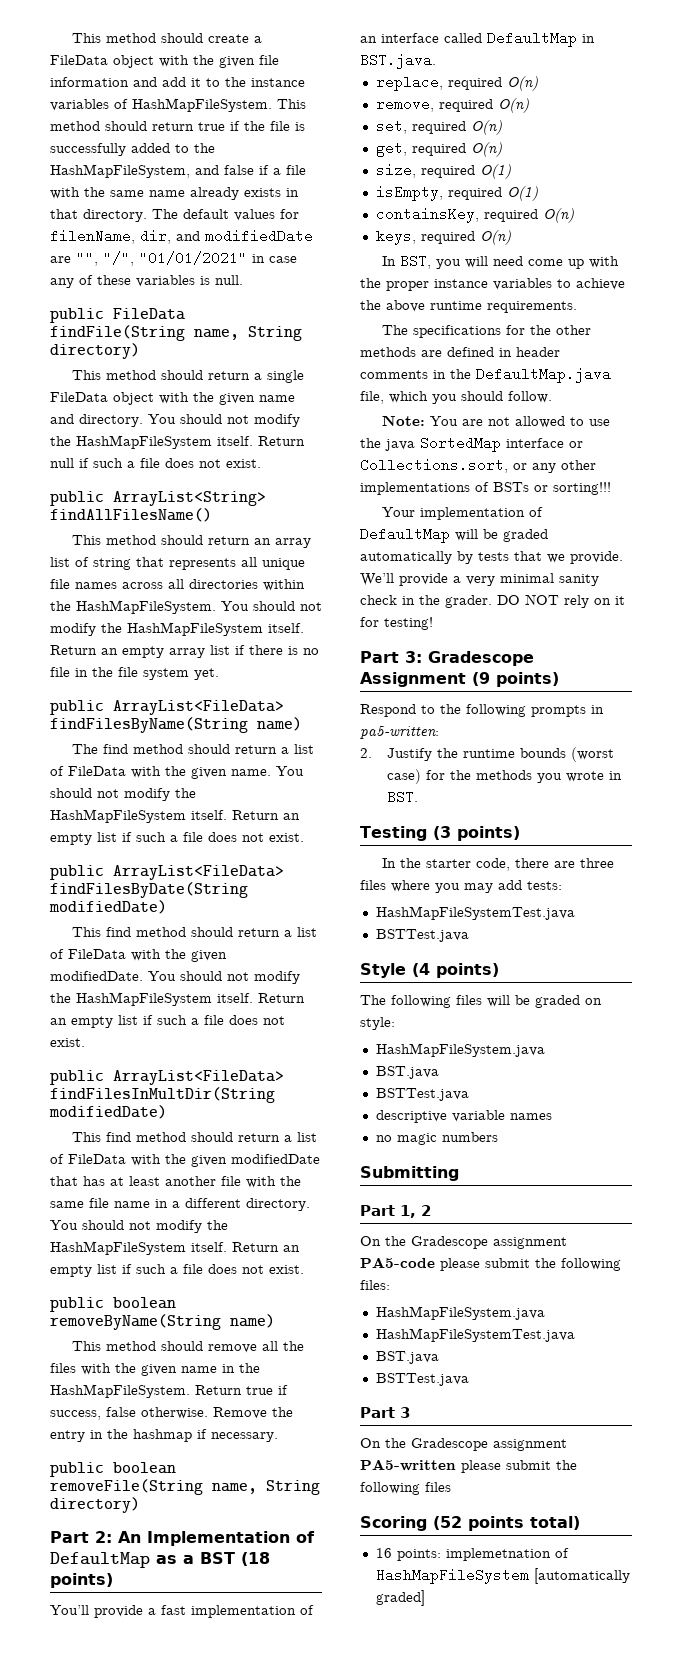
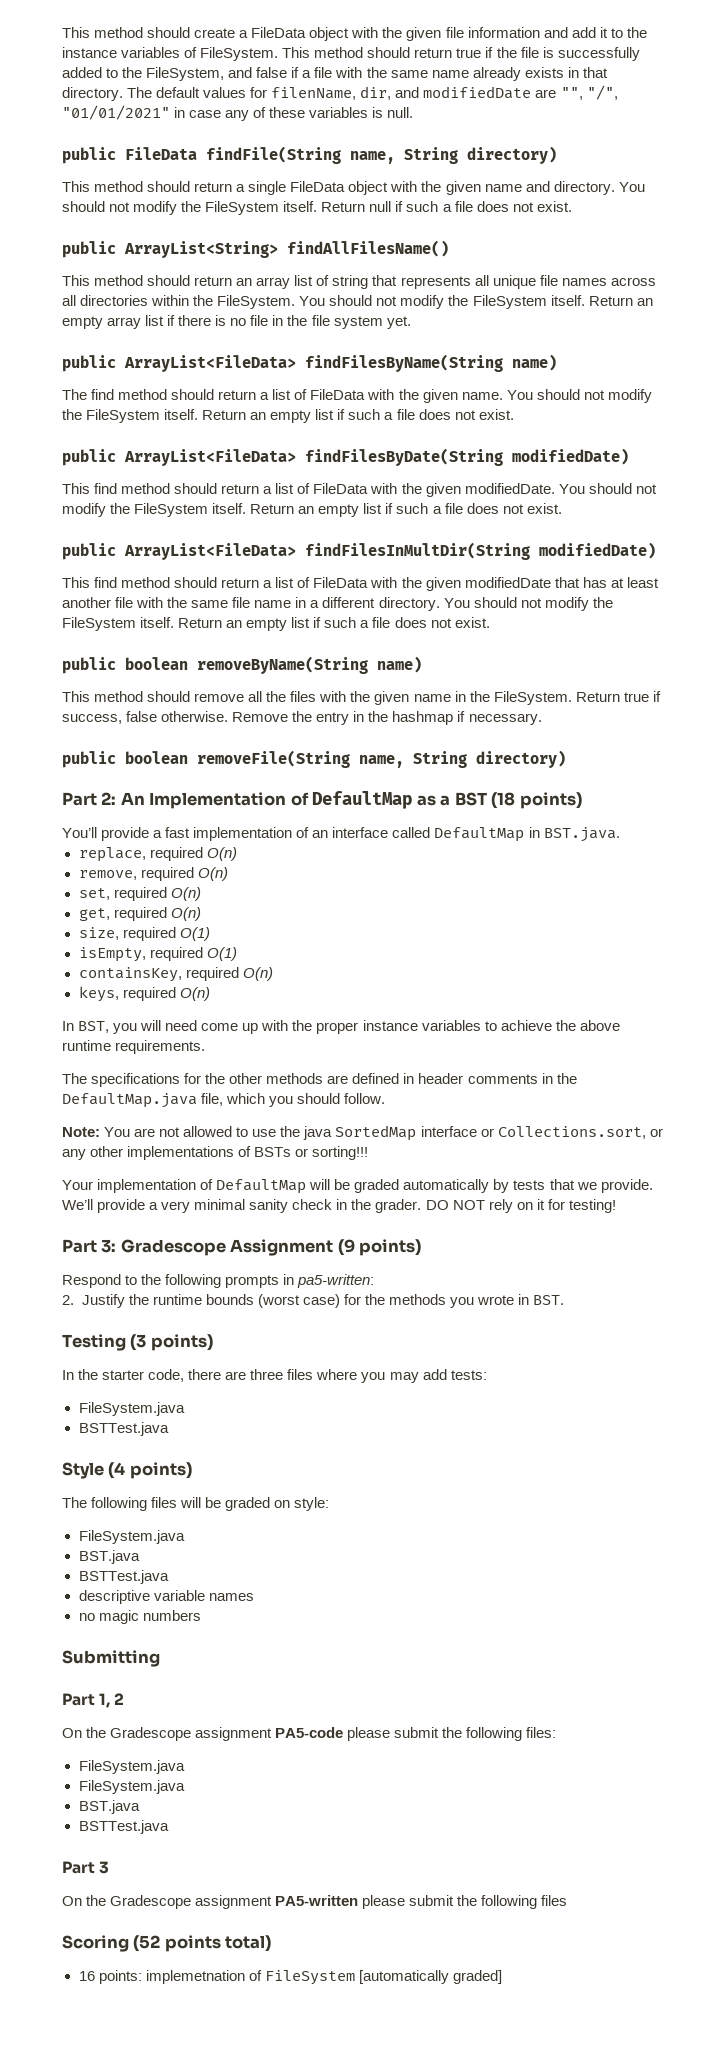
[132,98,272,112] HashMapFileSystem. -> [200,47,279,61] FileSystem.
[50,164,190,178] HashMapFileSystem, -> [146,67,225,81] FileSystem,
[76,435,212,449] HashMapFileSystem -> [205,201,280,215] FileSystem
[76,600,322,614] [50,622,263,636] HashMapFileSystem. You should not modify the HashMapFileSystem -> [217,295,547,309] FileSystem. You should not modify the FileSystem
[50,809,186,823] HashMapFileSystem -> [86,409,161,423] FileSystem
[76,992,212,1006] HashMapFileSystem -> [134,503,209,517] FileSystem
[50,1241,186,1255] HashMapFileSystem -> [62,617,136,631] FileSystem
[50,1384,190,1398] HashMapFileSystem. -> [493,691,572,705] FileSystem.
[375,906,575,920] HashMapFileSystemTest.java -> [78,1402,185,1416] FileSystem.java
[375,1043,545,1057] HashMapFileSystem.java -> [78,1530,185,1544] FileSystem.java
[375,1306,545,1320] [375,1328,575,1342] HashMapFileSystem.java // HashMapFileSystemTest.java -> [78,1760,185,1774] [78,1780,185,1794] FileSystem.java // FileSystem.java
[375,1568,529,1584] HashMapFileSystem -> [264,1970,355,1985] FileSystem

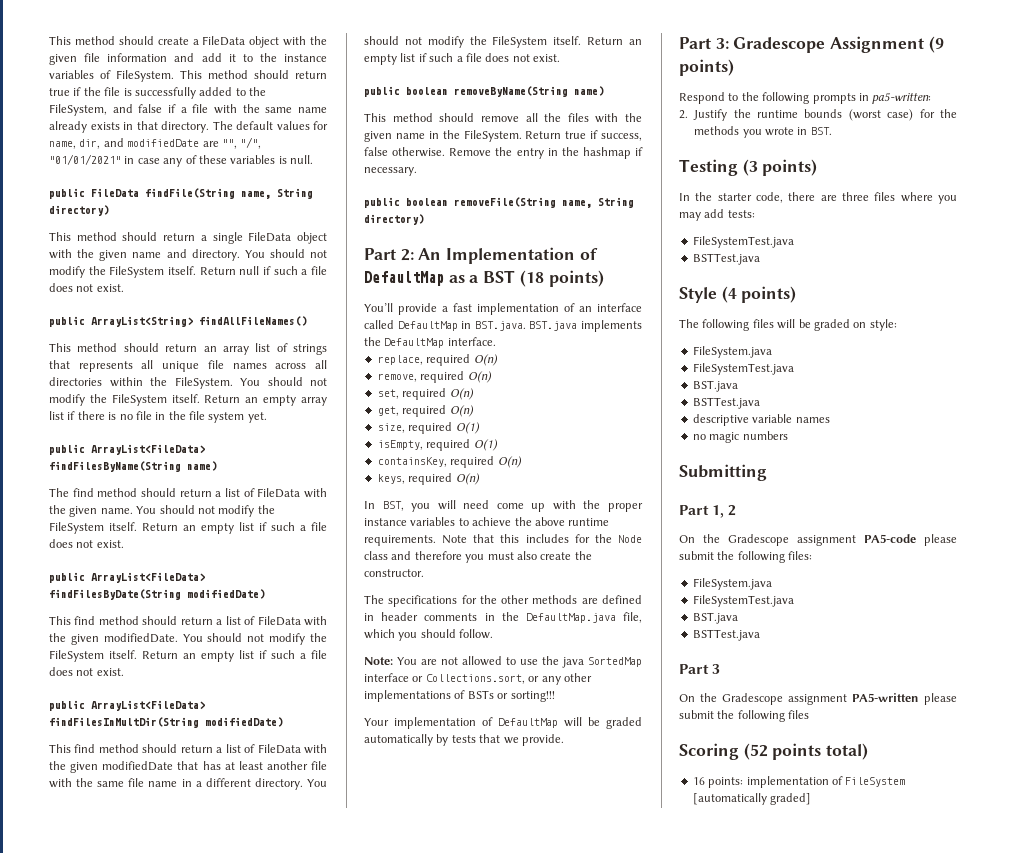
[271,87,357,100] filenName, -> [49,141,76,149] name,
[287,240,449,257] findAllFilesName() -> [199,316,307,326] findAllFileNames()
[332,275,369,289] string -> [293,344,327,355] strings
(620, 834) none -> [529,320,642,332] [364,337,496,348] BST.java implements the DefaultMap interface.
(206, 1047) none -> [442,534,642,544] [364,551,592,563] [364,569,424,577] Note that this includes for the Node class and therefore you must also create the constructor.
[62,1199,616,1213] We’ll provide a very minimal sanity check in the grader. DO NOT rely on it for testing! -> (564, 740) none
[78,1402,185,1416] FileSystem.java -> [692,236,794,248] FileSystemTest.java
(185, 1537) none -> [692,363,794,375] // FileSystemTest.java
[78,1780,185,1794] FileSystem.java -> [692,595,794,607] FileSystemTest.java
[145,1970,245,1984] implemetnation -> [746,776,829,788] implementation

